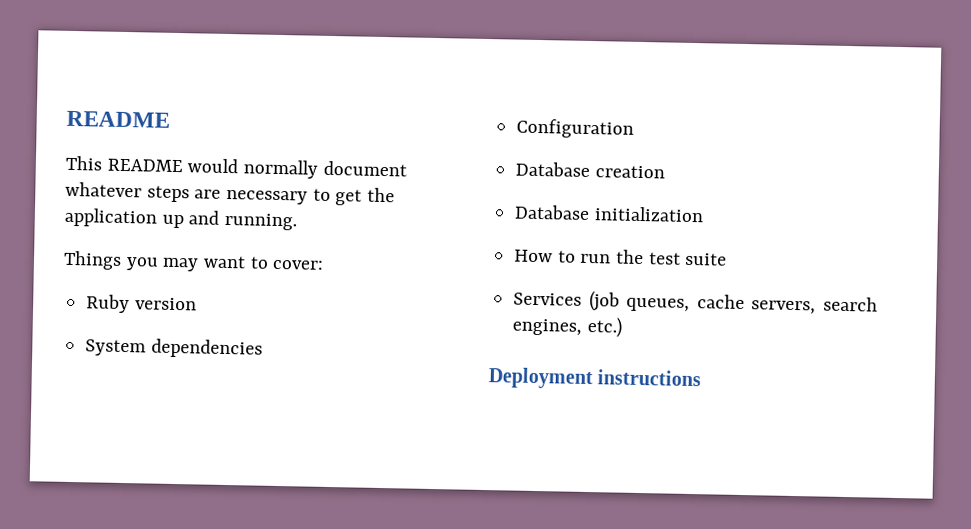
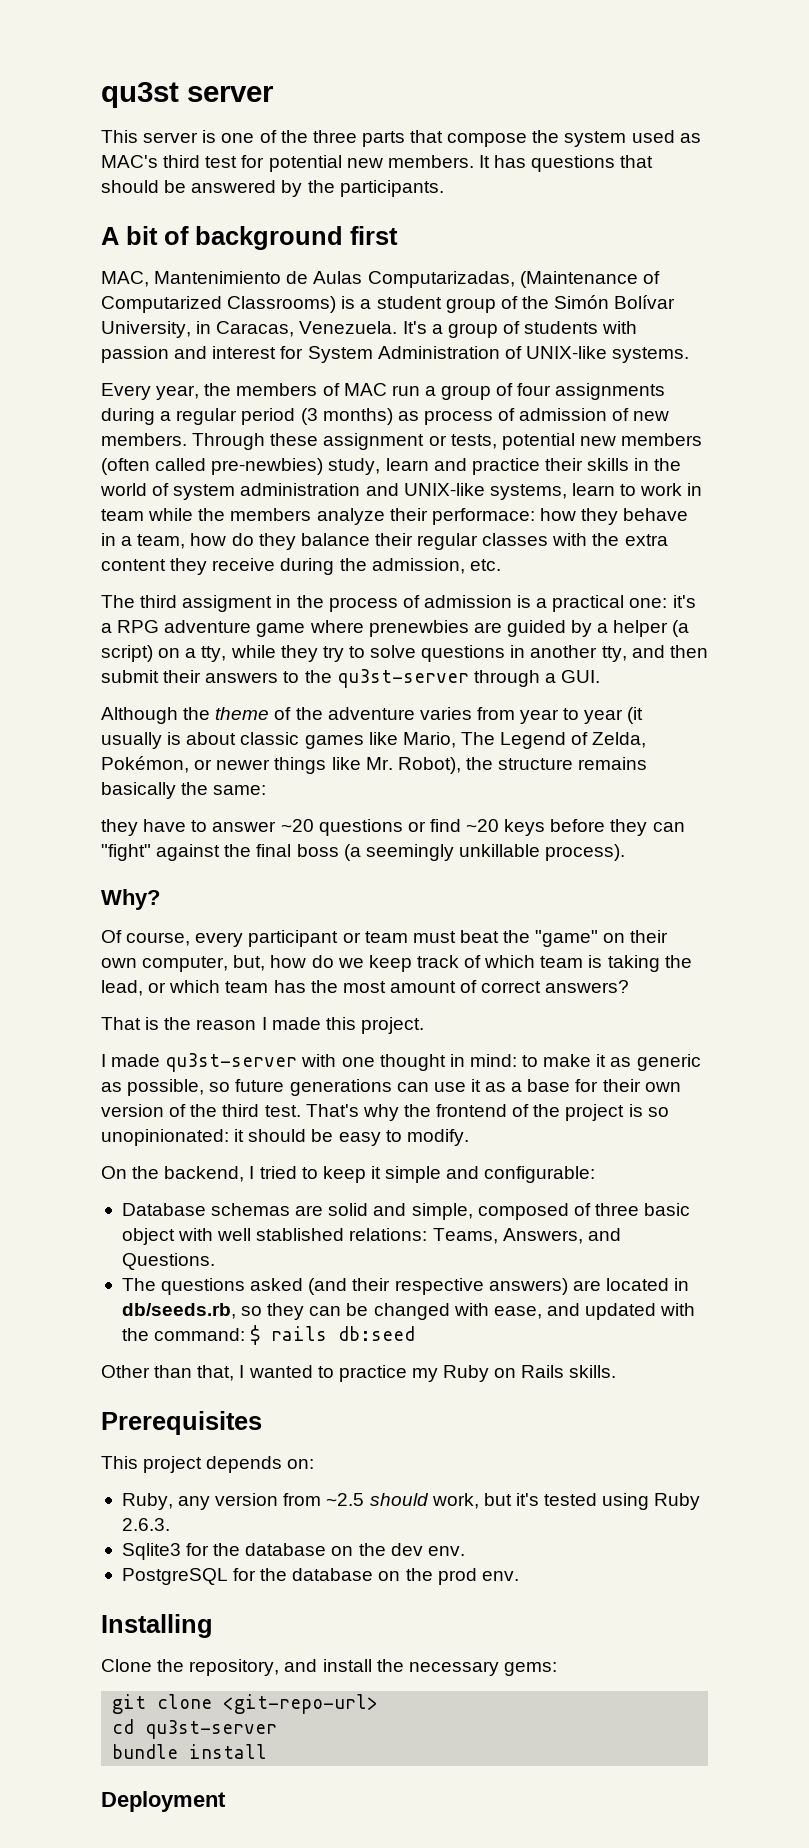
[66,110,170,128] [65,155,407,179] [65,181,396,206] [64,207,298,231] [63,250,325,272] [85,294,197,314] [85,338,263,359] [516,118,635,139] [515,161,665,179] [514,204,704,223] [514,249,728,266] [513,291,878,315] [512,316,622,338] README // This README would normally document whatever steps are necessary to get the application up and running. // Things you may want to cover: // Ruby version // System dependencies // Configuration // Database creation // Database initialization // How to run the test suite // Services (job queues, cache servers, search engines, etc.) -> [101,82,274,108] [101,130,701,147] [101,155,654,172] [101,180,444,197] [101,226,398,250] [101,271,660,288] [101,295,676,313] [101,321,638,338] [101,346,690,363] [101,383,666,400] [101,408,670,425] [101,433,703,450] [101,458,682,475] [100,483,703,500] [101,508,689,525] [101,533,668,550] [101,558,501,575] [101,595,696,612] [101,620,690,637] [101,645,708,662] [101,669,601,688] [101,707,644,724] [101,732,647,749] [101,756,648,774] [101,782,267,799] [101,819,685,836] [101,844,626,861] [101,889,160,910] [101,930,669,947] [101,955,692,972] [101,980,630,996] [101,1017,424,1034] [101,1053,701,1072] [101,1079,681,1096] [101,1104,669,1121] [101,1129,469,1146] [101,1166,596,1183] [121,1203,691,1220] [121,1228,621,1245] [121,1253,215,1270] [121,1278,690,1295] [121,1303,696,1320] [121,1325,416,1345] [101,1365,617,1382] [101,1411,262,1435] [101,1456,315,1473] [121,1493,701,1510] [121,1518,170,1531] [121,1543,465,1560] [121,1568,519,1585] [101,1614,213,1638] [101,1659,557,1676] [112,1694,379,1714] [112,1719,278,1739] [112,1744,268,1759] qu3st server // This server is one of the three parts that compose the system used as MAC's third test for potential new members. It has questions that should be answered by the participants. // A bit of background first // MAC, Mantenimiento de Aulas Computarizadas, (Maintenance of Computarized Classrooms) is a student group of the Simón Bolívar University, in Caracas, Venezuela. It's a group of students with passion and interest for System Administration of UNIX-like systems. // Every year, the members of MAC run a group of four assignments during a regular period (3 months) as process of admission of new members. Through these assignment or tests, potential new members (often called pre-newbies) study, learn and practice their skills in the world of system administration and UNIX-like systems, learn to work in team while the members analyze their performace: how they behave in a team, how do they balance their regular classes with the extra content they receive during the admission, etc. // The third assigment in the process of admission is a practical one: it's a RPG adventure game where prenewbies are guided by a helper (a script) on a tty, while they try to solve questions in another tty, and then submit their answers to the qu3st-server through a GUI. // Although the theme of the adventure varies from year to year (it usually is about classic games like Mario, The Legend of Zelda, Pokémon, or newer things like Mr. Robot), the structure remains basically the same: // they have to answer ~20 questions or find ~20 keys before they can "fight" against the final boss (a seemingly unkillable process). // Why? // Of course, every participant or team must beat the "game" on their own computer, but, how do we keep track of which team is taking the lead, or which team has the most amount of correct answers? // That is the reason I made this project. // I made qu3st-server with one thought in mind: to make it as generic as possible, so future generations can use it as a base for their own version of the third test. That's why the frontend of the project is so unopinionated: it should be easy to modify. // On the backend, I tried to keep it simple and configurable: // Database schemas are solid and simple, composed of three basic object with well stablished relations: Teams, Answers, and Questions. // The questions asked (and their respective answers) are located in db/seeds.rb, so they can be changed with ease, and updated with the command: $ rails db:seed // Other than that, I wanted to practice my Ruby on Rails skills. // Prerequisites // This project depends on: // Ruby, any version from ~2.5 should work, but it's tested using Ruby 2.6.3. // Sqlite3 for the database on the dev env. // PostgreSQL for the database on the prod env. // Installing // Clone the repository, and install the necessary gems: // git clone <git-repo-url> // cd qu3st-server // bundle install
[597,369,702,387] instructions -> (226, 1801) none

